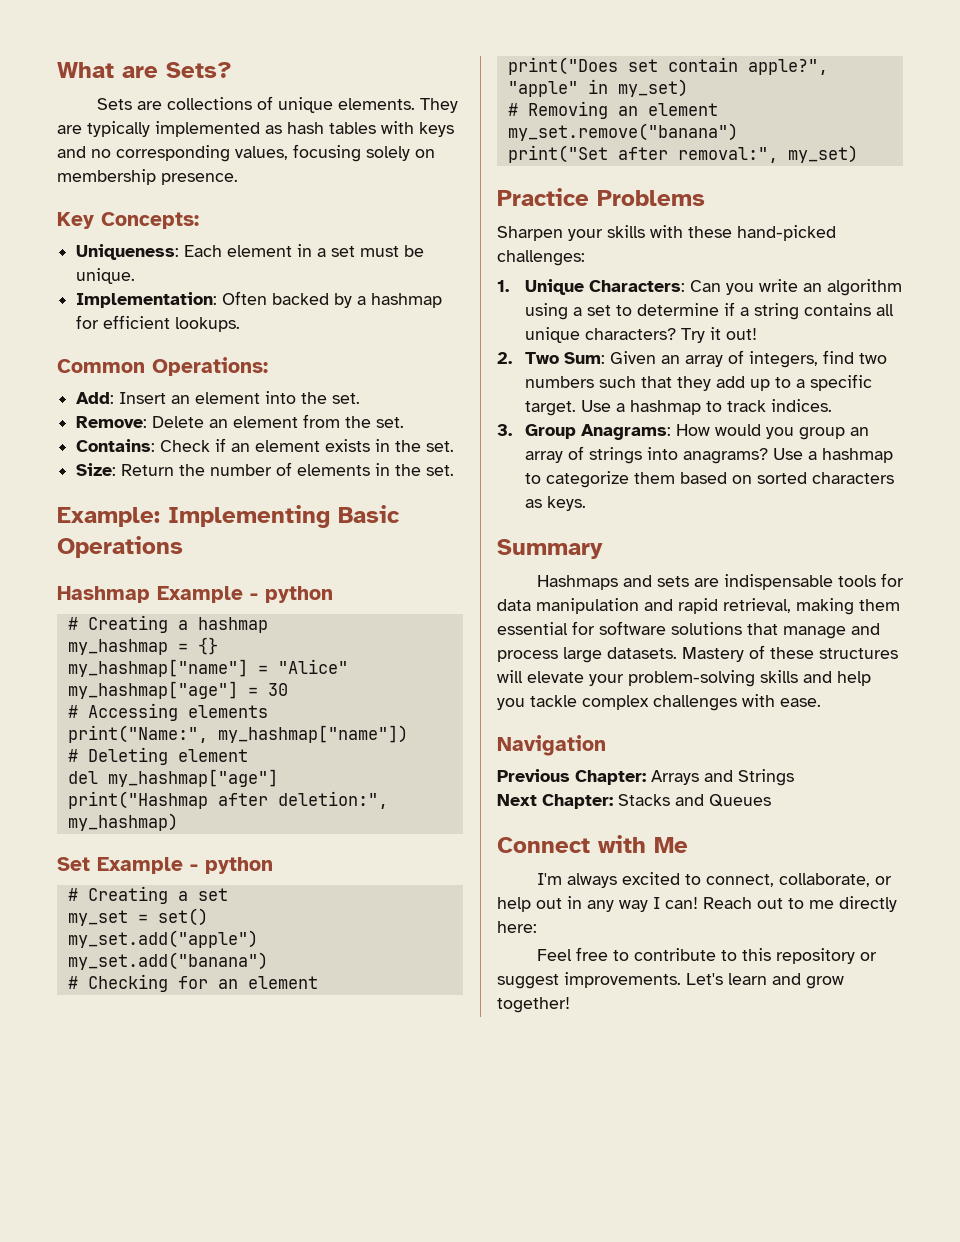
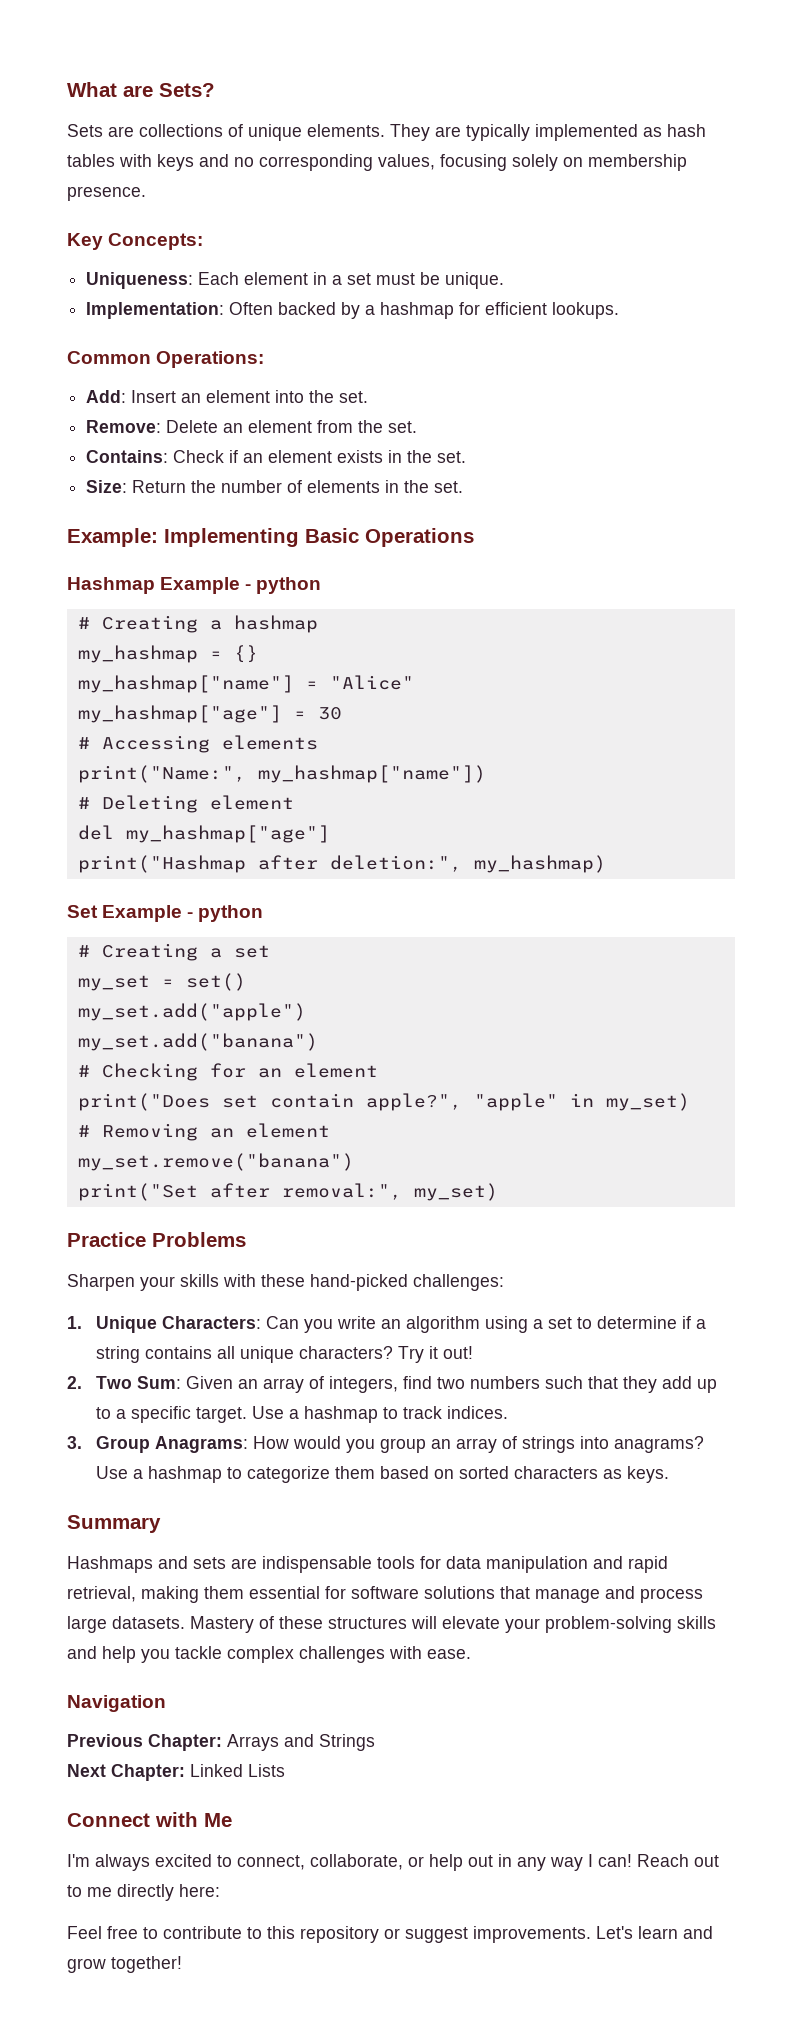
[618,794,771,807] Stacks and Queues -> [190,1764,285,1777] Linked Lists

